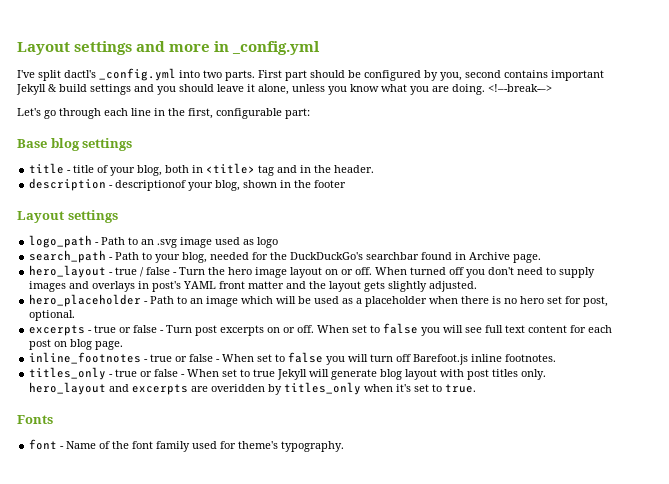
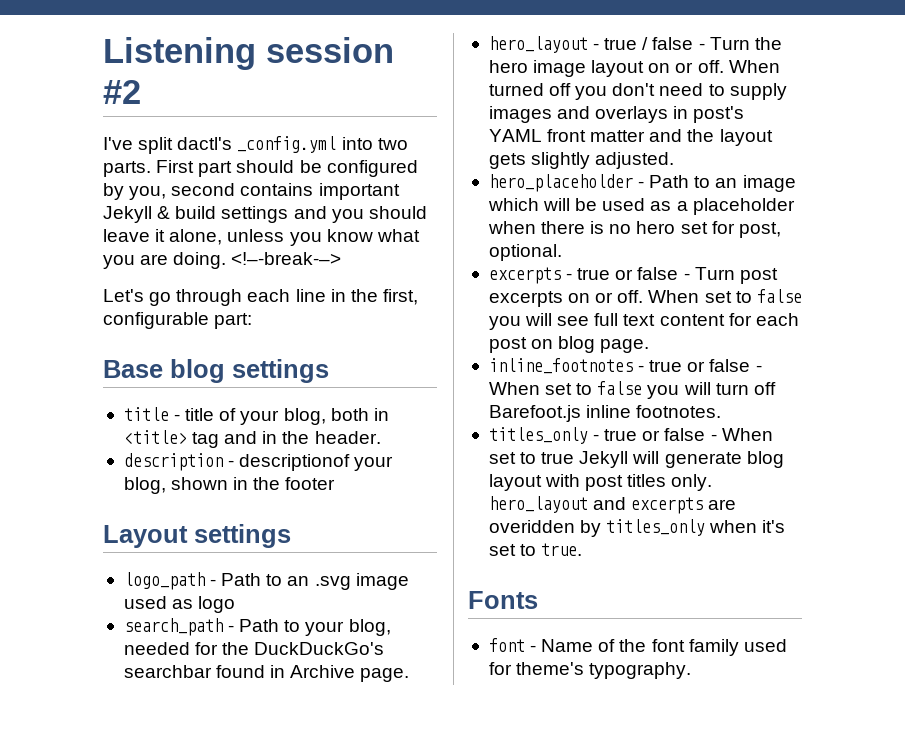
[17,41,321,55] Layout settings and more in _config.yml -> [103,37,394,70] [103,80,141,104] Listening session #2

